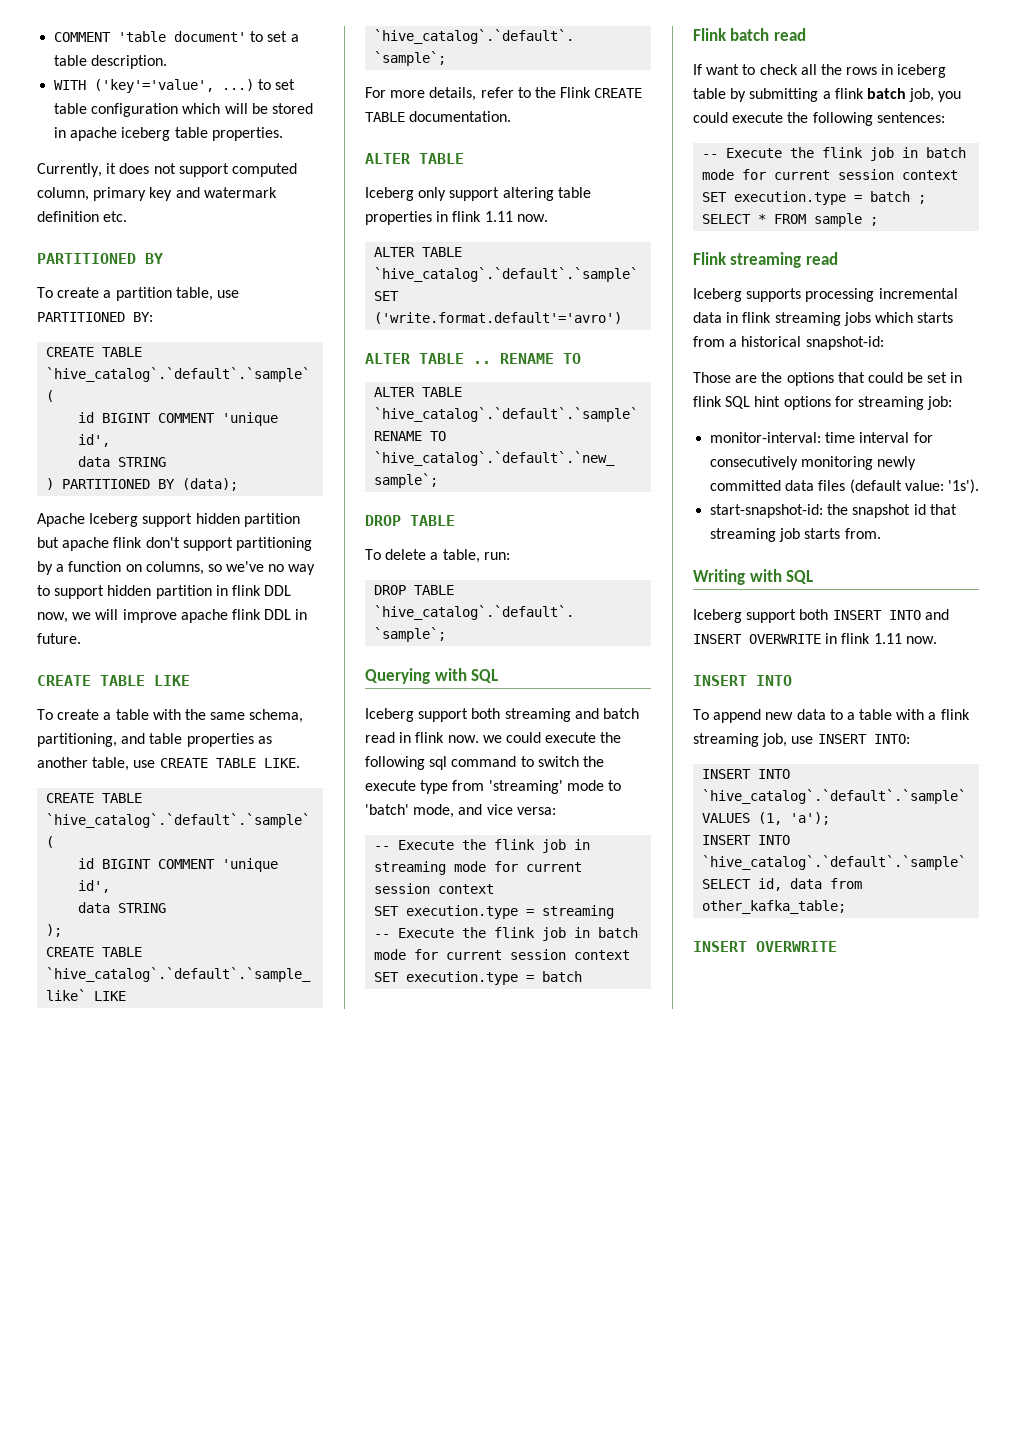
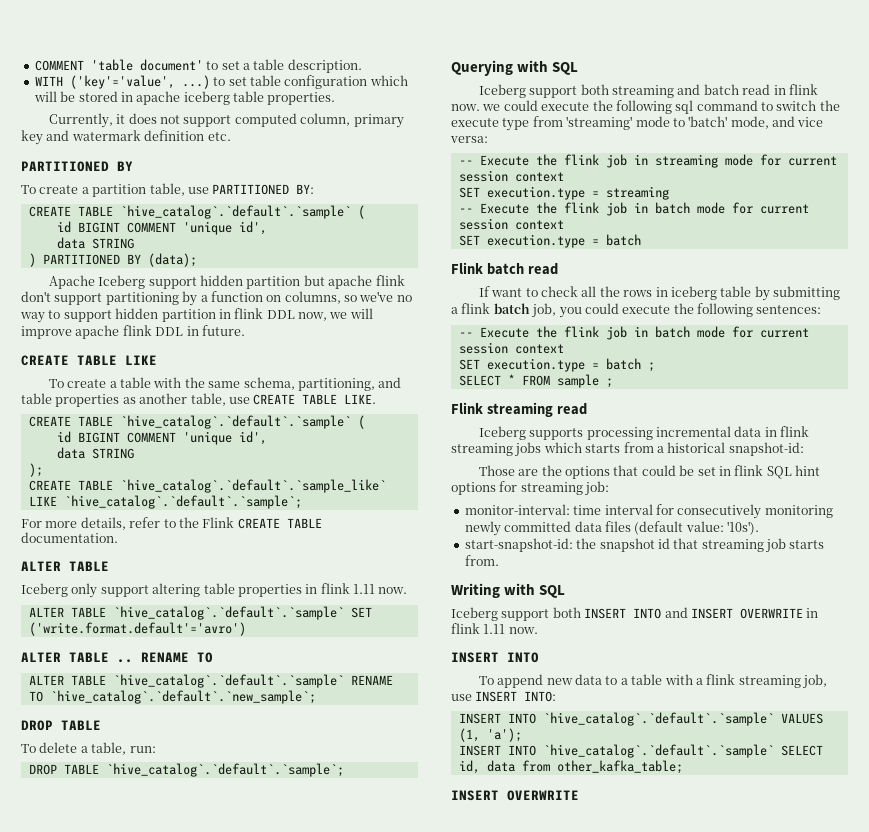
[947,479,979,494] '1s'). -> [727,521,759,535] '10s').

